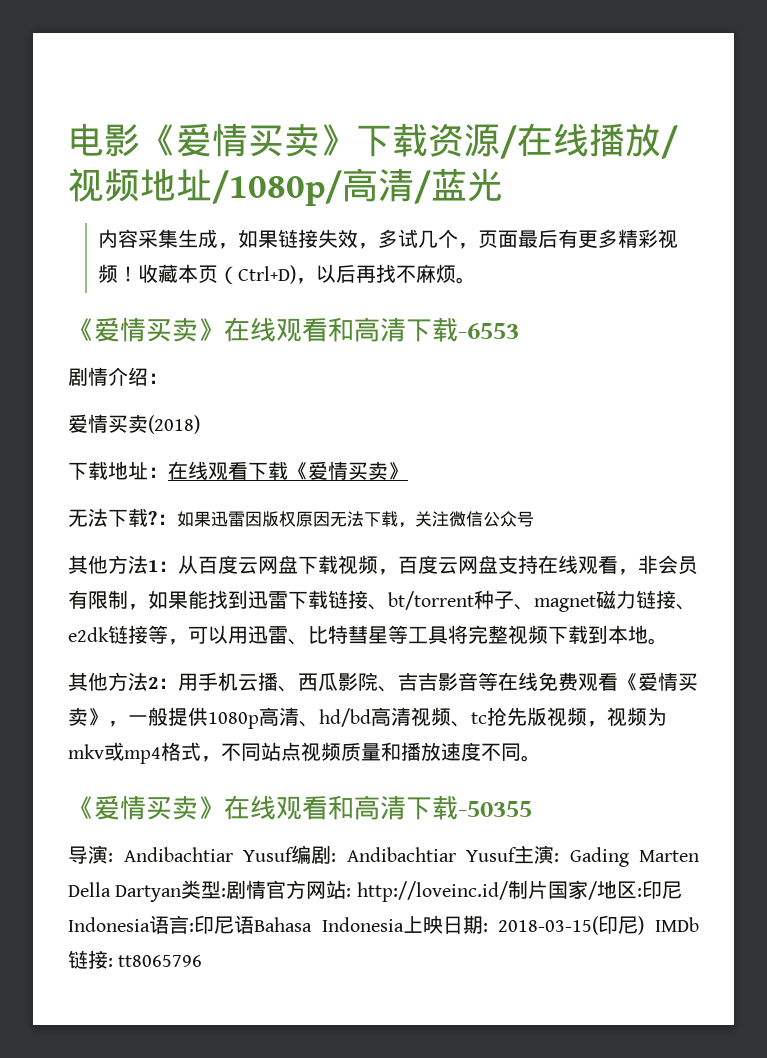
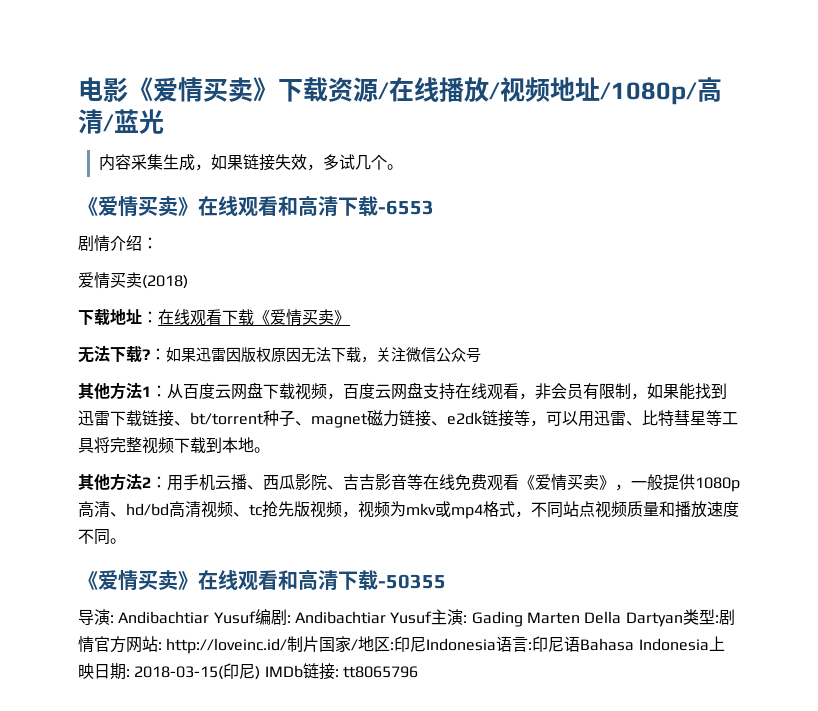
[458,229,679,249] [98,264,457,285] ，页面最后有更多精彩视频！收藏本页（Ctrl+D)，以后再找不麻烦 -> (387, 162) none

